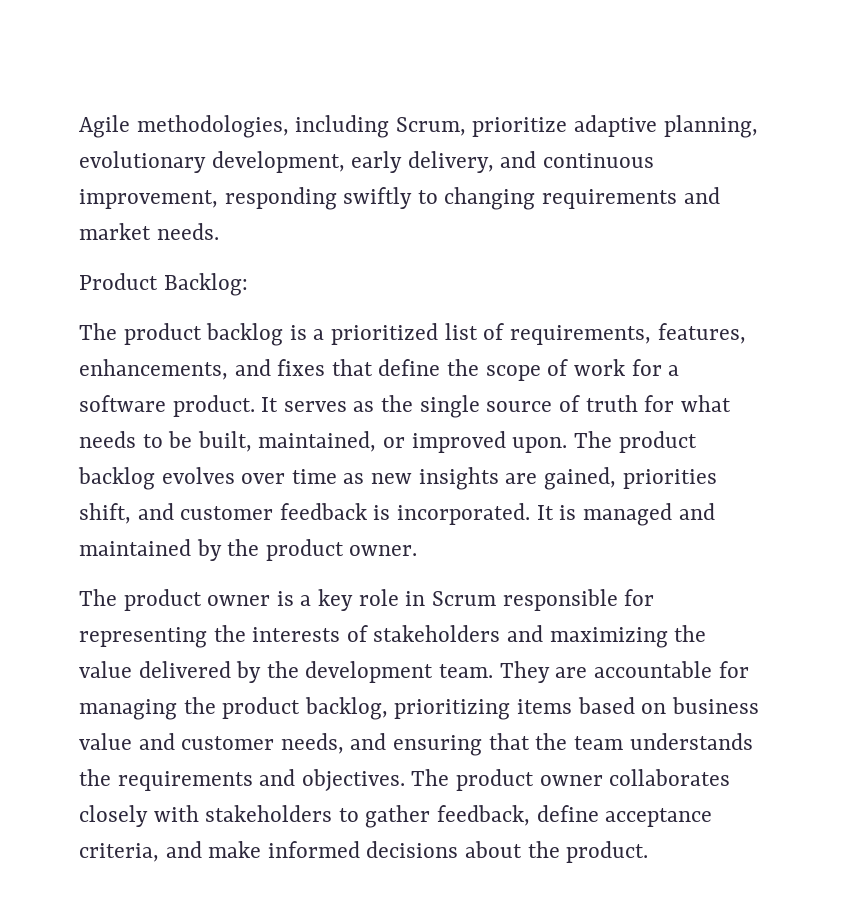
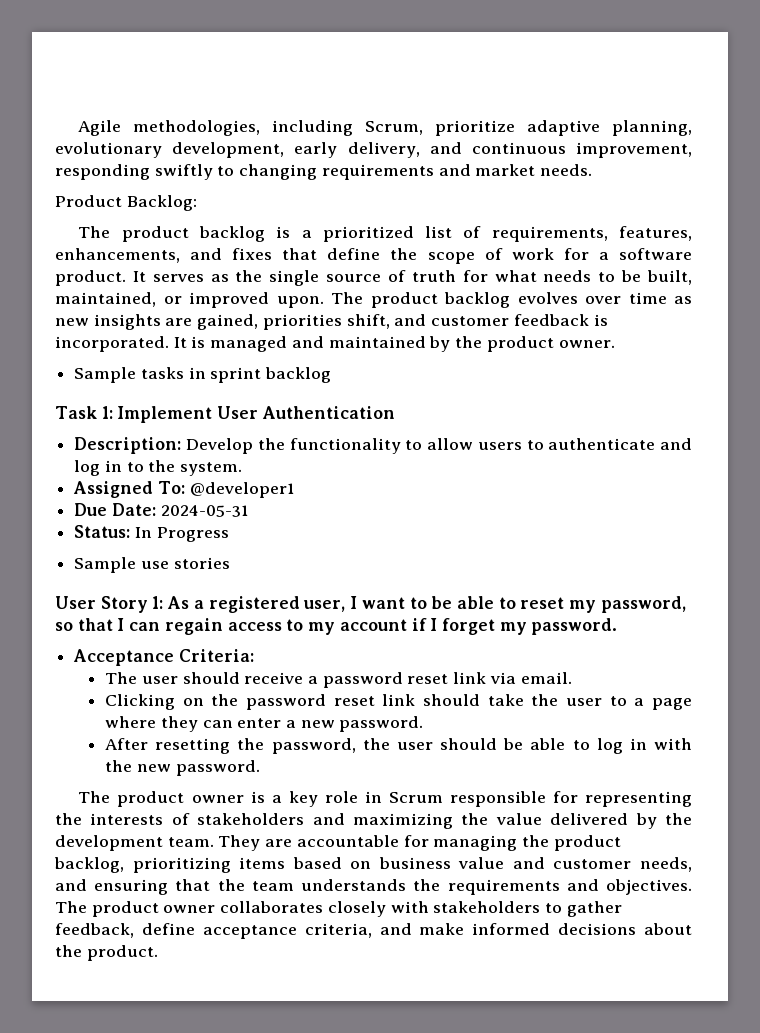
(418, 550) none -> [74,367,332,383] [55,406,395,423] [74,437,692,454] [74,460,243,476] [73,481,294,498] [74,503,248,517] [74,525,229,542] [74,557,230,573] [55,596,686,613] [55,618,618,635] [73,649,254,666] [105,672,572,688] [105,694,693,710] [105,716,424,732] [105,738,693,754] [105,760,260,776] // Sample tasks in sprint backlog // Task 1: Implement User Authentication // Description: Develop the functionality to allow users to authenticate and log in to the system. // Assigned To: @developer1 // Due Date: 2024-05-31 // Status: In Progress // Sample use stories // User Story 1: As a registered user, I want to be able to reset my password, so that I can regain access to my account if I forget my password. // Acceptance Criteria: // The user should receive a password reset link via email. // Clicking on the password reset link should take the user to a page where they can enter a new password. // After resetting the password, the user should be able to log in with the new password.

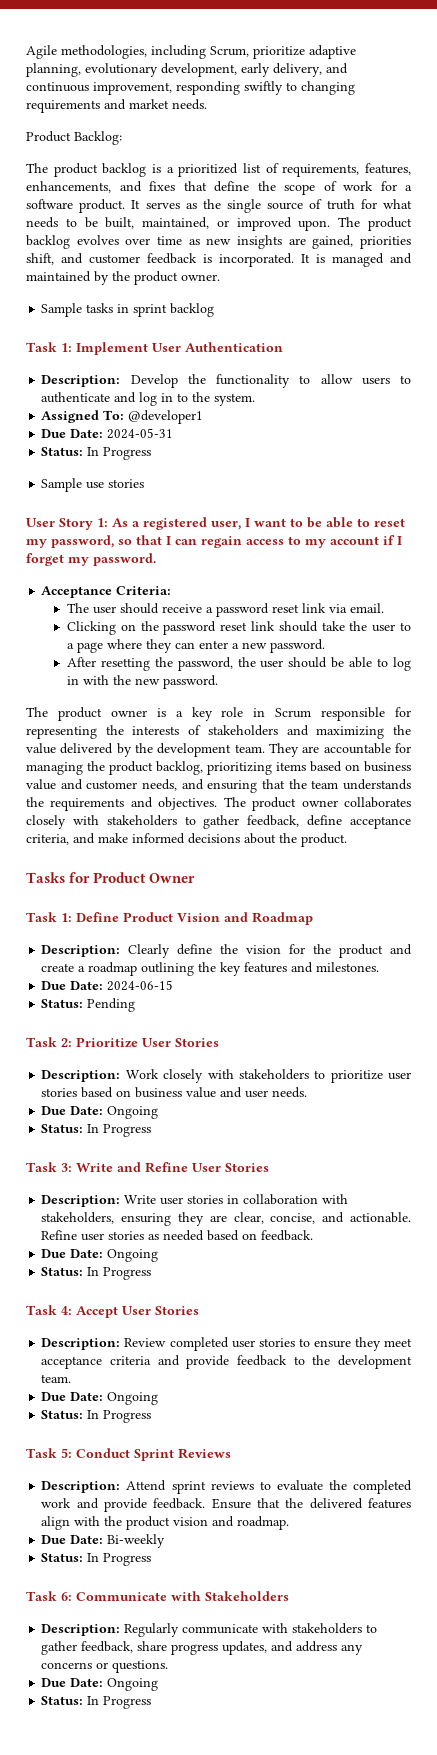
(158, 953) none -> [26,872,196,883] [26,912,313,925] [41,944,412,958] [41,962,380,976] [41,980,174,991] [41,998,136,1012] [26,1037,219,1048] [41,1069,411,1083] [41,1087,308,1098] [41,1106,159,1119] [41,1124,152,1137] [26,1162,269,1173] [41,1194,349,1207] [41,1212,412,1226] [41,1230,314,1241] [41,1249,159,1262] [41,1267,152,1280] [26,1305,199,1318] [41,1337,412,1351] [41,1355,412,1369] [41,1374,72,1383] [41,1392,159,1405] [41,1410,152,1423] [26,1448,231,1461] [41,1480,412,1494] [41,1498,411,1512] [41,1516,290,1530] [41,1534,166,1548] [41,1553,152,1566] [26,1591,289,1601] [41,1623,378,1637] [41,1641,364,1655] [41,1660,169,1673] [41,1678,159,1691] [41,1696,152,1709] // Tasks for Product Owner // Task 1: Define Product Vision and Roadmap // Description: Clearly define the vision for the product and create a roadmap outlining the key features and milestones. // Due Date: 2024-06-15 // Status: Pending // Task 2: Prioritize User Stories // Description: Work closely with stakeholders to prioritize user stories based on business value and user needs. // Due Date: Ongoing // Status: In Progress // Task 3: Write and Refine User Stories // Description: Write user stories in collaboration with stakeholders, ensuring they are clear, concise, and actionable. Refine user stories as needed based on feedback. // Due Date: Ongoing // Status: In Progress // Task 4: Accept User Stories // Description: Review completed user stories to ensure they meet acceptance criteria and provide feedback to the development team. // Due Date: Ongoing // Status: In Progress // Task 5: Conduct Sprint Reviews // Description: Attend sprint reviews to evaluate the completed work and provide feedback. Ensure that the delivered features align with the product vision and roadmap. // Due Date: Bi-weekly // Status: In Progress // Task 6: Communicate with Stakeholders // Description: Regularly communicate with stakeholders to gather feedback, share progress updates, and address any concerns or questions. // Due Date: Ongoing // Status: In Progress

